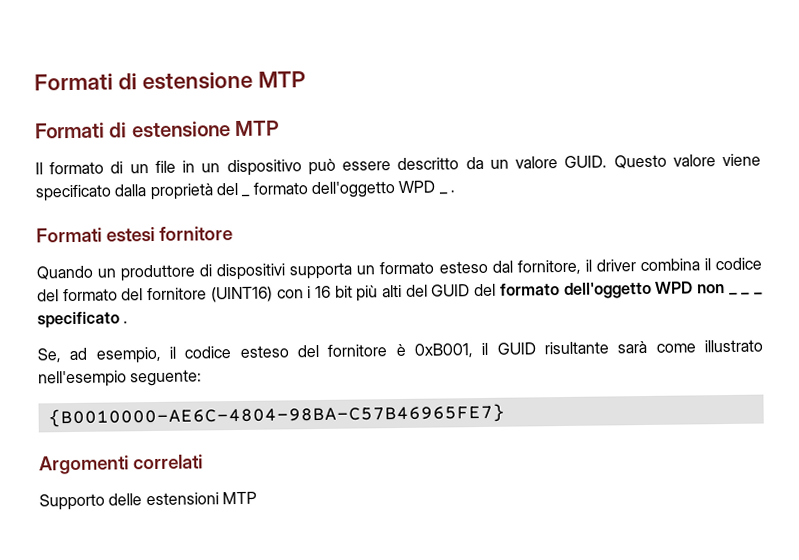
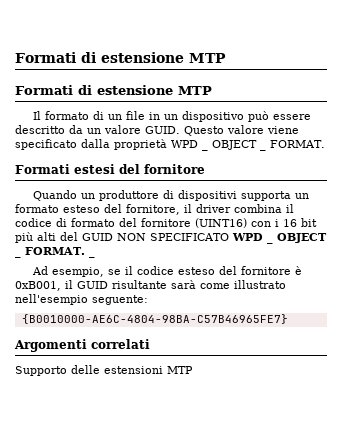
[215,180,455,199] del _ formato dell'oggetto WPD _ . -> [171,140,198,148] [202,140,266,151] [270,140,325,148] WPD _ OBJECT _ FORMAT.
(155, 234) none -> [119,164,140,174] del
[491,260,513,273] dal -> [104,204,122,213] del
[37,289,59,302] del -> [56,218,67,227] di
[474,281,764,300] [37,311,129,329] [37,346,161,364] del formato dell'oggetto WPD non _ _ _ specificato . // Se, ad esempio, -> [117,233,263,241] [267,233,327,244] [15,255,21,258] [25,247,85,255] [88,255,95,258] [31,266,121,277] NON SPECIFICATO WPD _ OBJECT _ FORMAT. _ // Ad esempio, se

